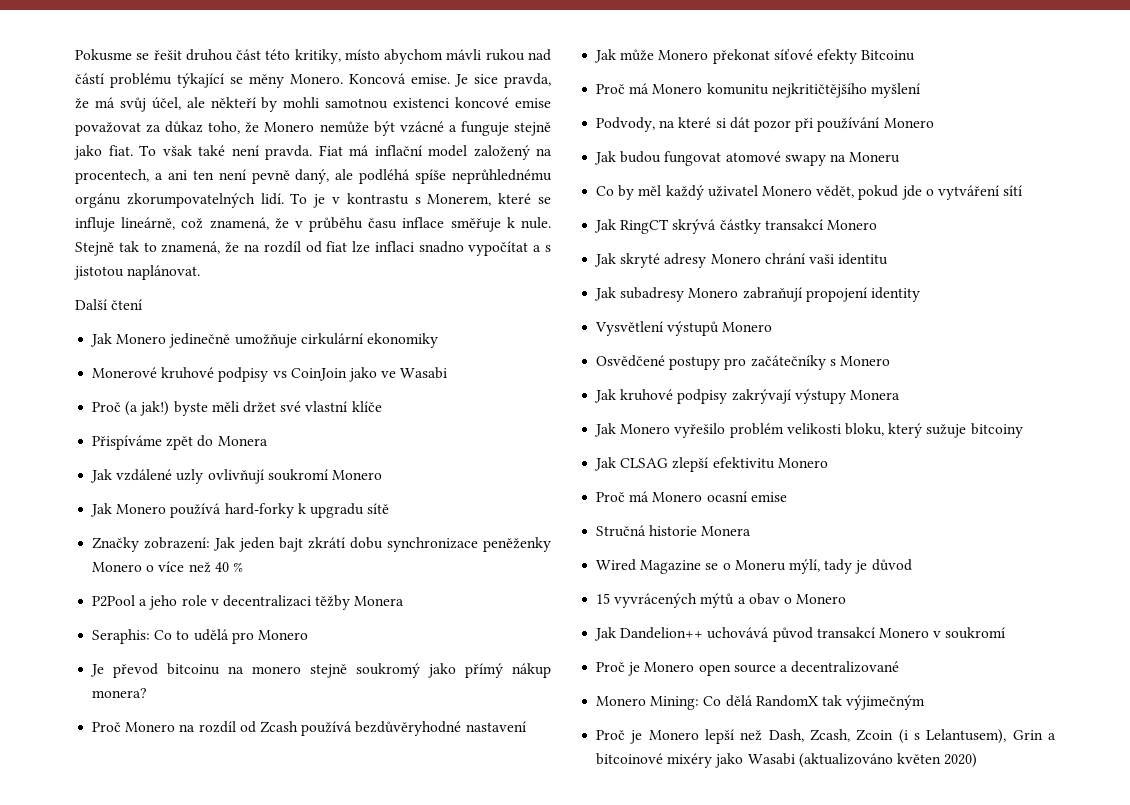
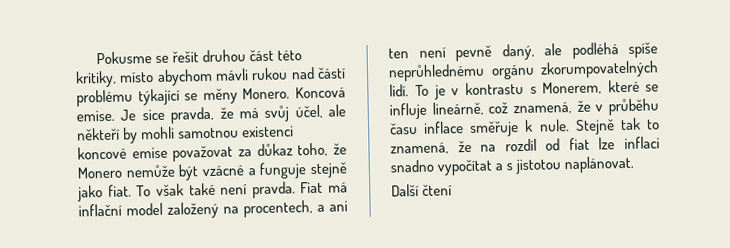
[90,333,438,348] [92,367,448,382] [92,401,382,416] [92,435,268,450] [90,469,382,484] [90,503,390,518] [92,537,551,552] [92,561,243,573] [92,595,405,610] [92,629,308,644] [90,663,552,678] [92,688,148,698] [92,721,526,736] [594,49,916,64] [596,83,920,98] [596,117,934,132] [594,151,901,166] [596,185,1023,200] [594,219,877,234] [594,253,889,268] [594,287,920,302] [595,321,773,336] [596,355,890,370] [594,389,900,404] [594,423,1023,438] [594,457,828,472] [596,491,787,502] [596,525,752,537] [596,559,912,574] [596,593,847,608] [594,627,1006,642] [596,661,900,676] [596,695,926,710] [596,729,1056,744] [596,753,978,768] // Jak Monero jedinečně umožňuje cirkulární ekonomiky // Monerové kruhové podpisy vs CoinJoin jako ve Wasabi // Proč (a jak!) byste měli držet své vlastní klíče // Přispíváme zpět do Monera // Jak vzdálené uzly ovlivňují soukromí Monero // Jak Monero používá hard-forky k upgradu sítě // Značky zobrazení: Jak jeden bajt zkrátí dobu synchronizace peněženky Monero o více než 40 % // P2Pool a jeho role v decentralizaci těžby Monera // Seraphis: Co to udělá pro Monero // Je převod bitcoinu na monero stejně soukromý jako přímý nákup monera? // Proč Monero na rozdíl od Zcash používá bezdůvěryhodné nastavení // Jak může Monero překonat síťové efekty Bitcoinu // Proč má Monero komunitu nejkritičtějšího myšlení // Podvody, na které si dát pozor při používání Monero // Jak budou fungovat atomové swapy na Moneru // Co by měl každý uživatel Monero vědět, pokud jde o vytváření sítí // Jak RingCT skrývá částky transakcí Monero // Jak skryté adresy Monero chrání vaši identitu // Jak subadresy Monero zabraňují propojení identity // Vysvětlení výstupů Monero // Osvědčené postupy pro začátečníky s Monero // Jak kruhové podpisy zakrývají výstupy Monera // Jak Monero vyřešilo problém velikosti bloku, který sužuje bitcoiny // Jak CLSAG zlepší efektivitu Monero // Proč má Monero ocasní emise // Stručná historie Monera // Wired Magazine se o Moneru mýlí, tady je důvod // 15 vyvrácených mýtů a obav o Monero // Jak Dandelion++ uchovává původ transakcí Monero v soukromí // Proč je Monero open source a decentralizované // Monero Mining: Co dělá RandomX tak výjimečným // Proč je Monero lepší než Dash, Zcash, Zcoin (i s Lelantusem), Grin a bitcoinové mixéry jako Wasabi (aktualizováno květen 2020) -> (453, 190) none

